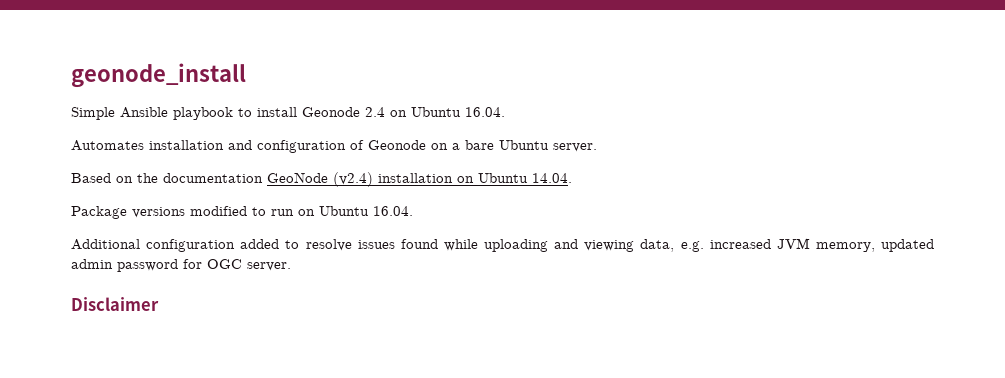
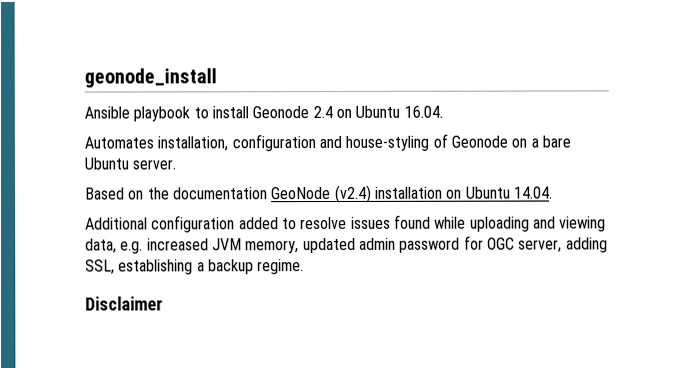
[71,107,115,120] Simple -> (217, 78) none
[149,140,346,153] installation and configuration -> [157,134,430,152] installation, configuration and house-styling
[71,206,413,219] // Package versions modified to run on Ubuntu 16.04. -> (553, 192) none
[247,262,291,271] server. -> [518,237,608,253] [85,259,305,275] server, adding SSL, establishing a backup regime.

